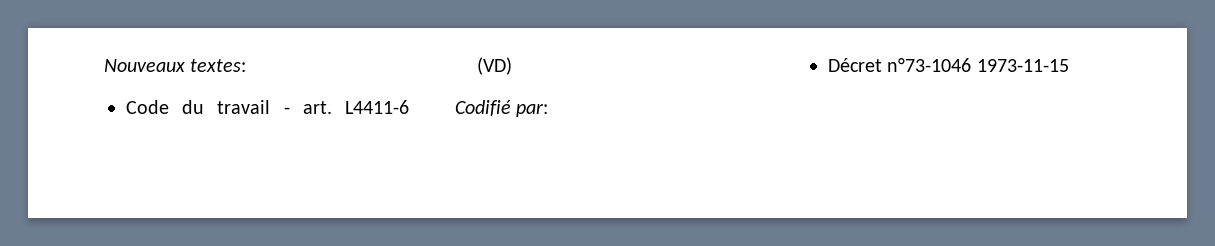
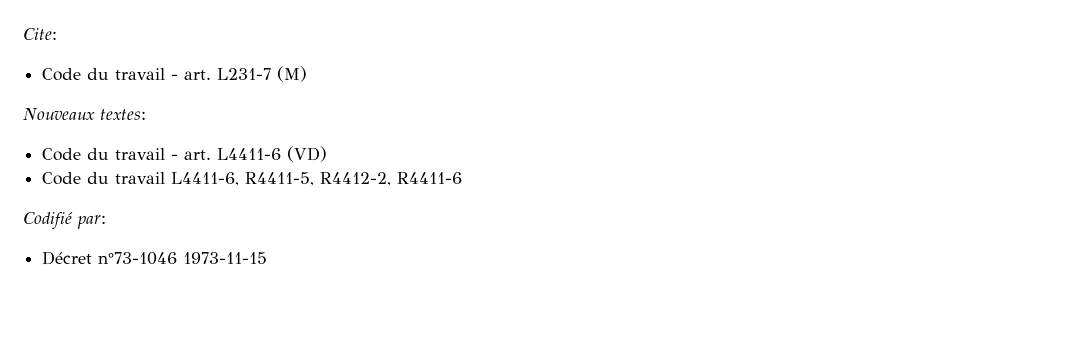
(104, 65) none -> [23,28,57,40] [42,66,308,82] Cite: // Code du travail - art. L231-7 (M) //
(512, 66) none -> [42,172,463,186] // Code du travail L4411-6, R4411-5, R4412-2, R4411-6

